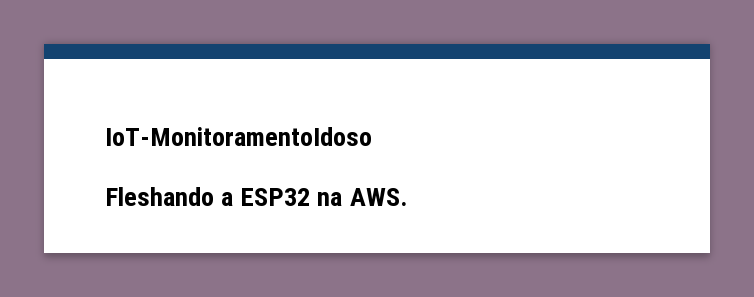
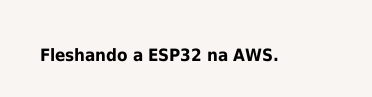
[105,127,372,146] IoT-MonitoramentoIdoso // -> (40, 55) none

